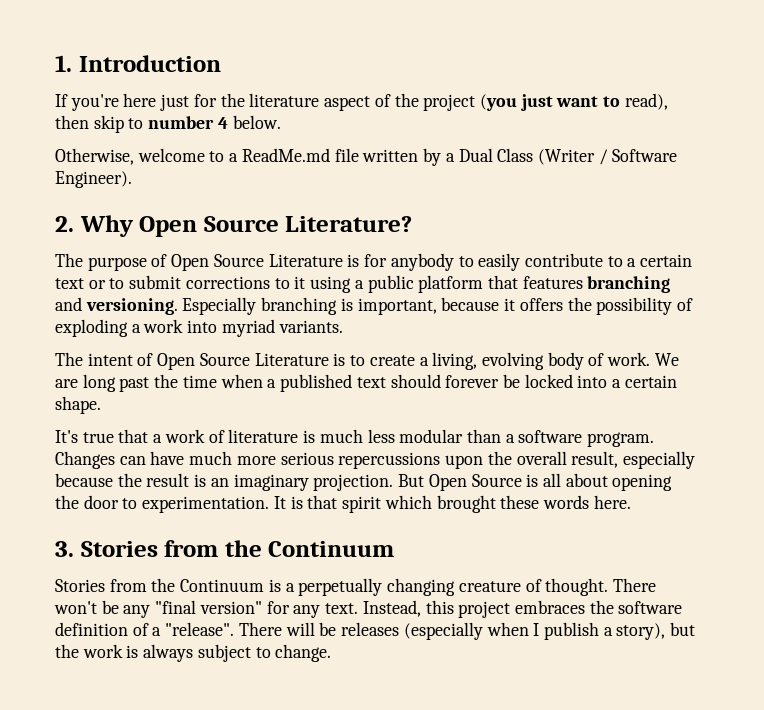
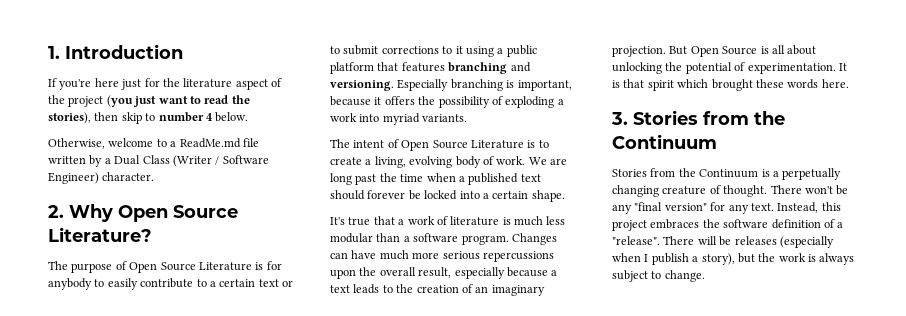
[624,93,668,110] read), -> [204,95,250,104] [48,112,91,124] read the stories),
[55,171,132,188] Engineer). -> [48,172,155,184] Engineer) character.
[117,473,207,487] the result is -> [551,270,558,276] [330,284,473,294] a text leads to the creation of
[612,474,673,491] [55,495,138,509] opening the door to -> [612,62,746,74] unlocking the potential of

